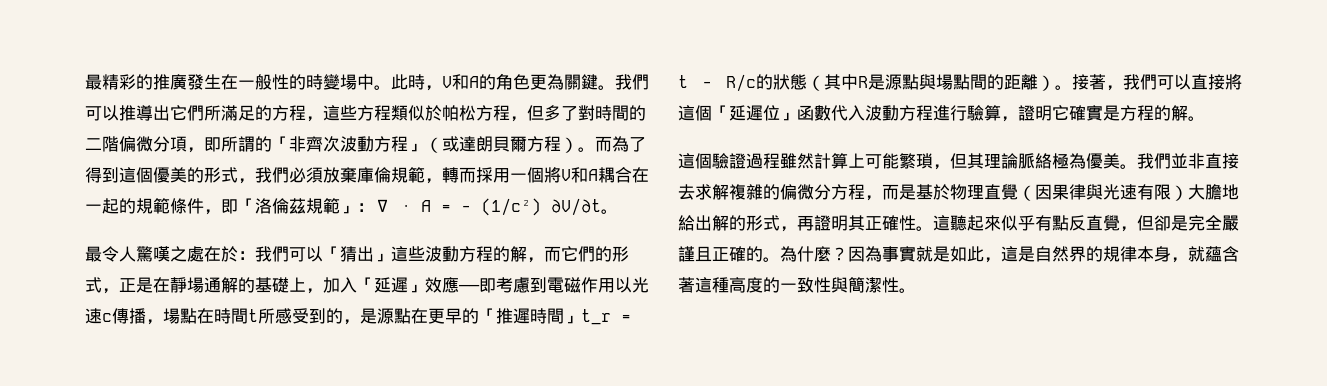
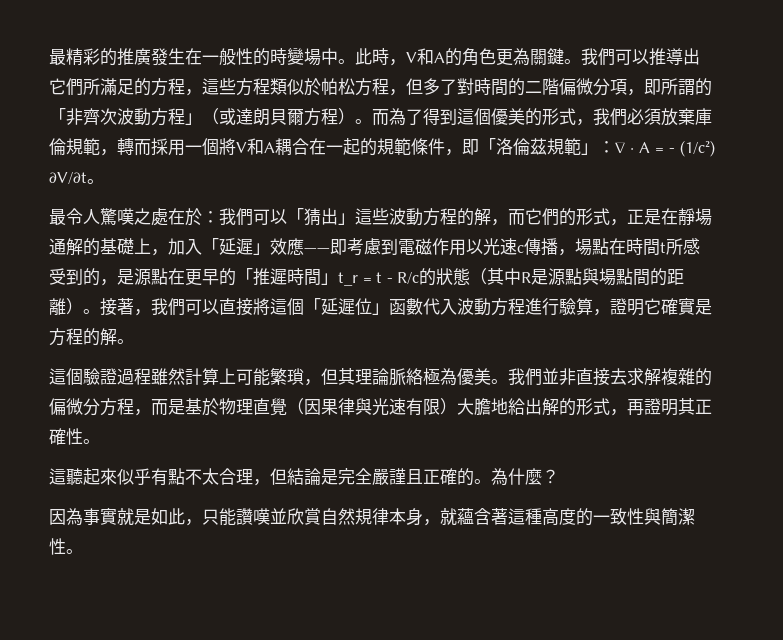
(933, 228) none -> (100, 441) //
[1069,215,1171,232] 反直覺，但卻 -> [185,468,321,486] 不太合理，但結論
(848, 254) none -> (559, 476) //
[1001,245,1103,262] 這是自然界的 -> [202,508,355,526] 只能讚嘆並欣賞自然

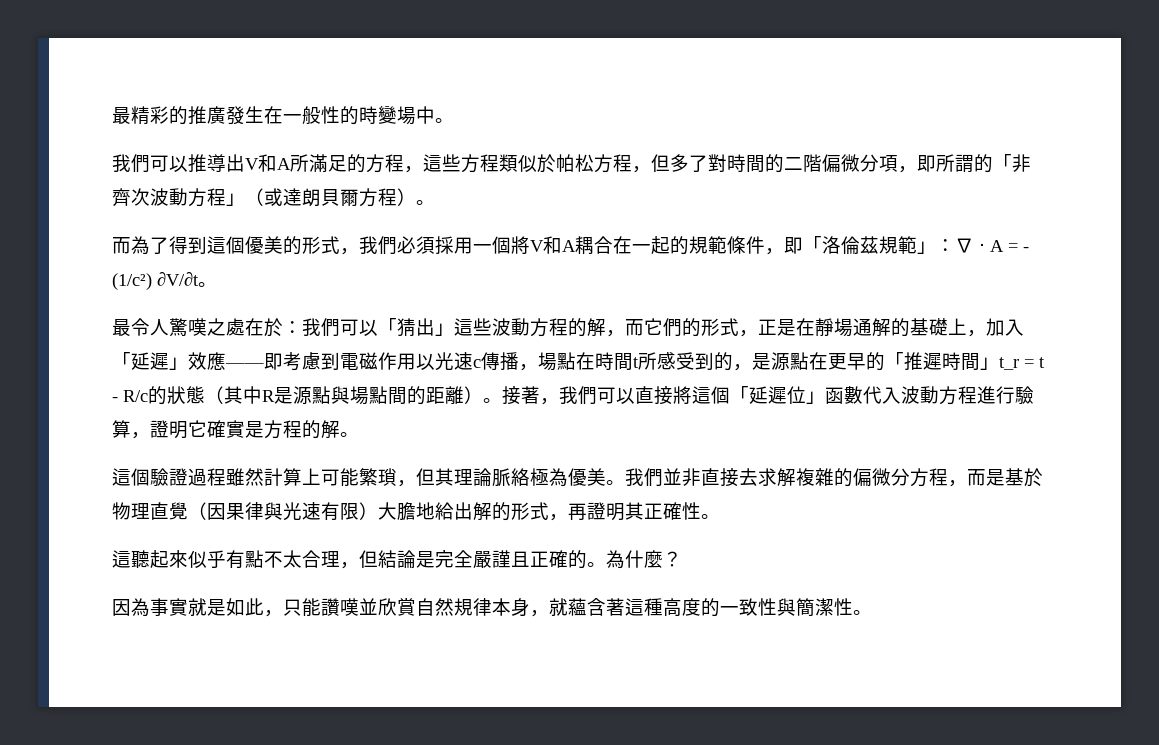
[355,48,581,66] 此時，V和A的角色更為關鍵。 -> (454, 120) //
[49,78,83,96] 它們 -> [245,154,291,172] V和A
(372, 121) none -> (435, 202) //
[661,108,712,126] [49,138,151,156] 放棄庫倫規範，轉而 -> (435, 245) none

